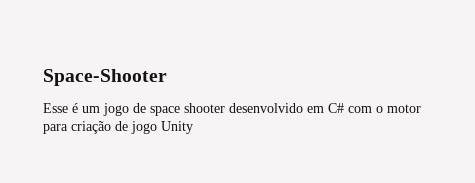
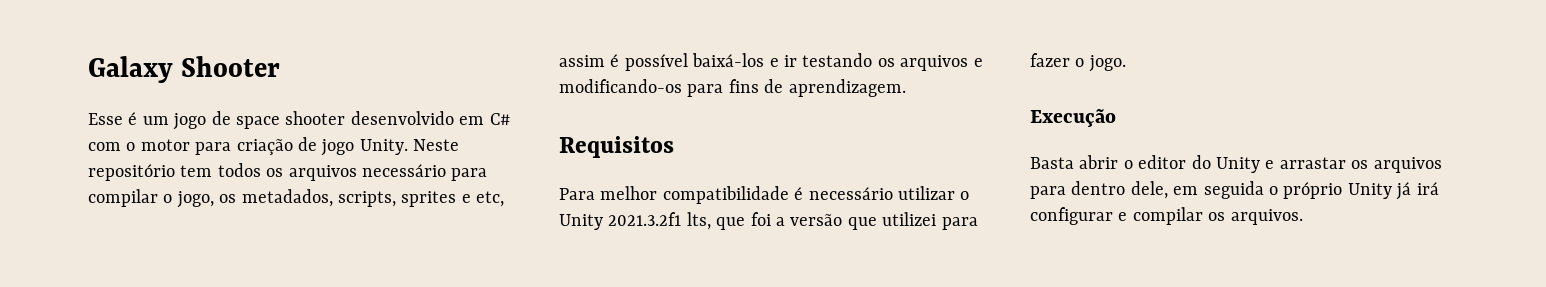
[43,69,167,86] Space-Shooter -> [88,56,281,83] Galaxy Shooter
[161,121,193,134] Unity -> [359,139,460,155] [88,163,488,181] [88,189,505,208] [559,53,983,71] [559,79,906,97] [559,136,674,158] [559,186,970,204] [559,212,978,230] [1030,53,1126,72] [1030,109,1116,127] [1030,155,1442,173] [1030,181,1439,200] [1030,207,1303,225] Unity. Neste repositório tem todos os arquivos necessário para compilar o jogo, os metadados, scripts, sprites e etc, assim é possível baixá-los e ir testando os arquivos e modificando-os para fins de aprendizagem. // Requisitos // Para melhor compatibilidade é necessário utilizar o Unity 2021.3.2f1 lts, que foi a versão que utilizei para fazer o jogo. // Execução // Basta abrir o editor do Unity e arrastar os arquivos para dentro dele, em seguida o próprio Unity já irá configurar e compilar os arquivos.

